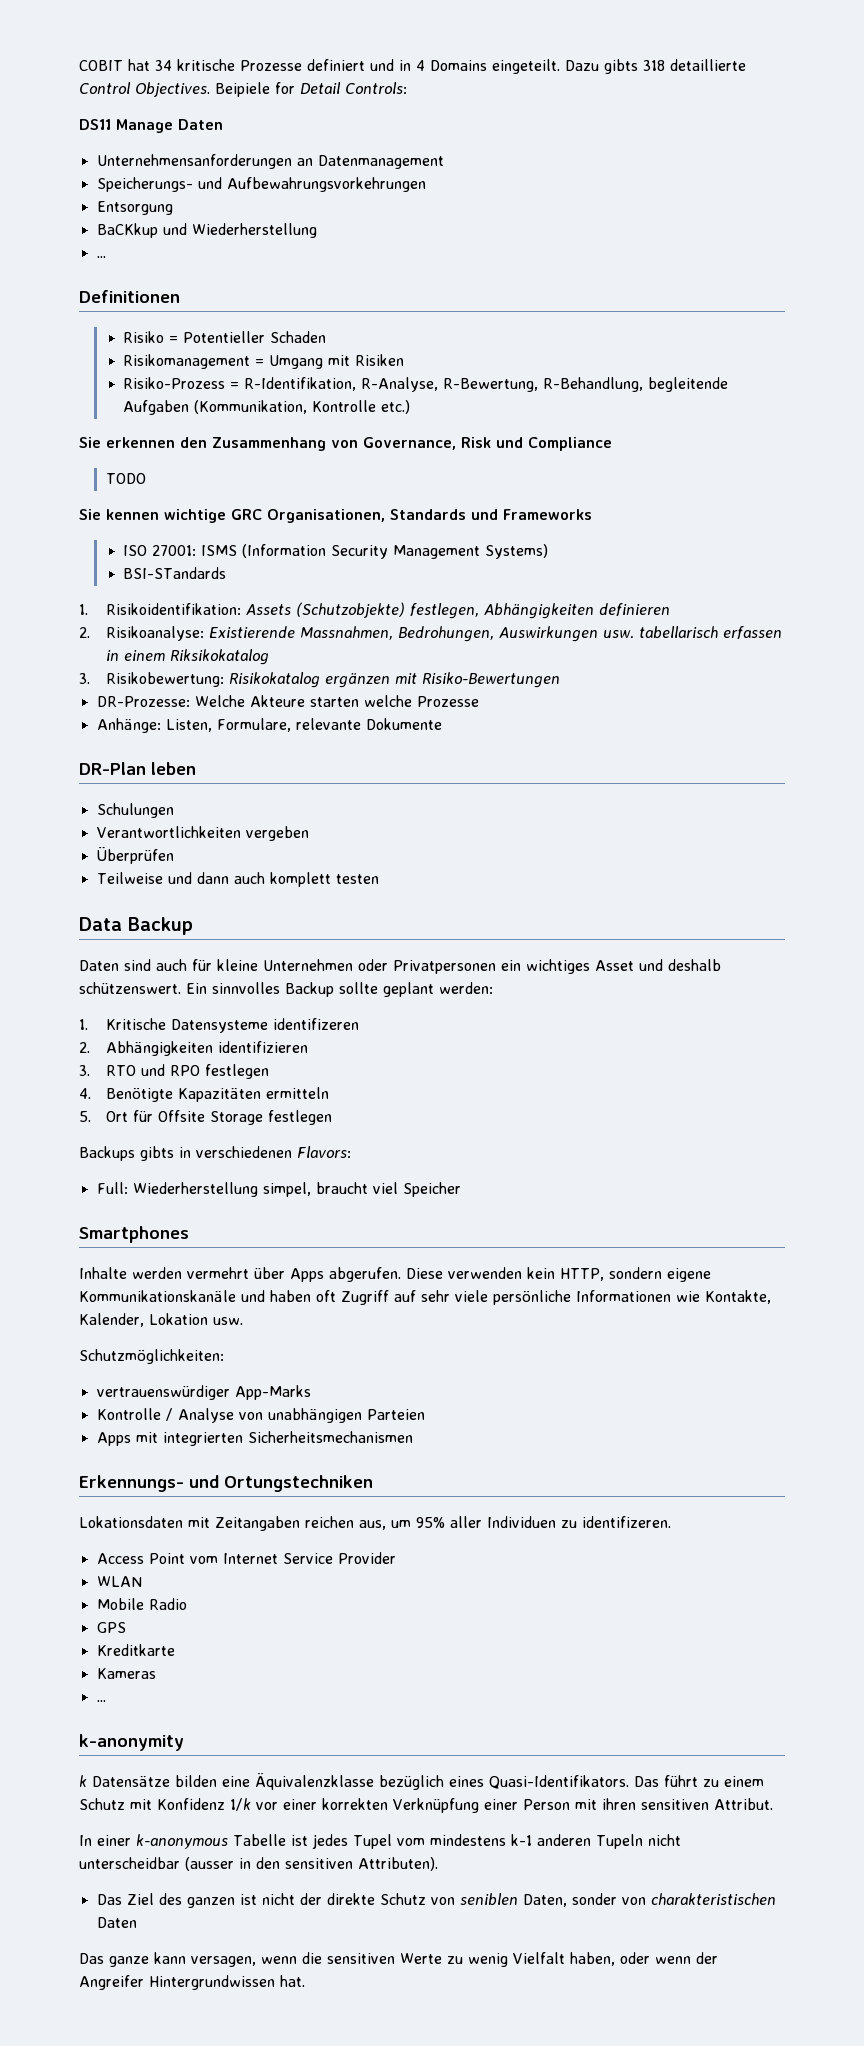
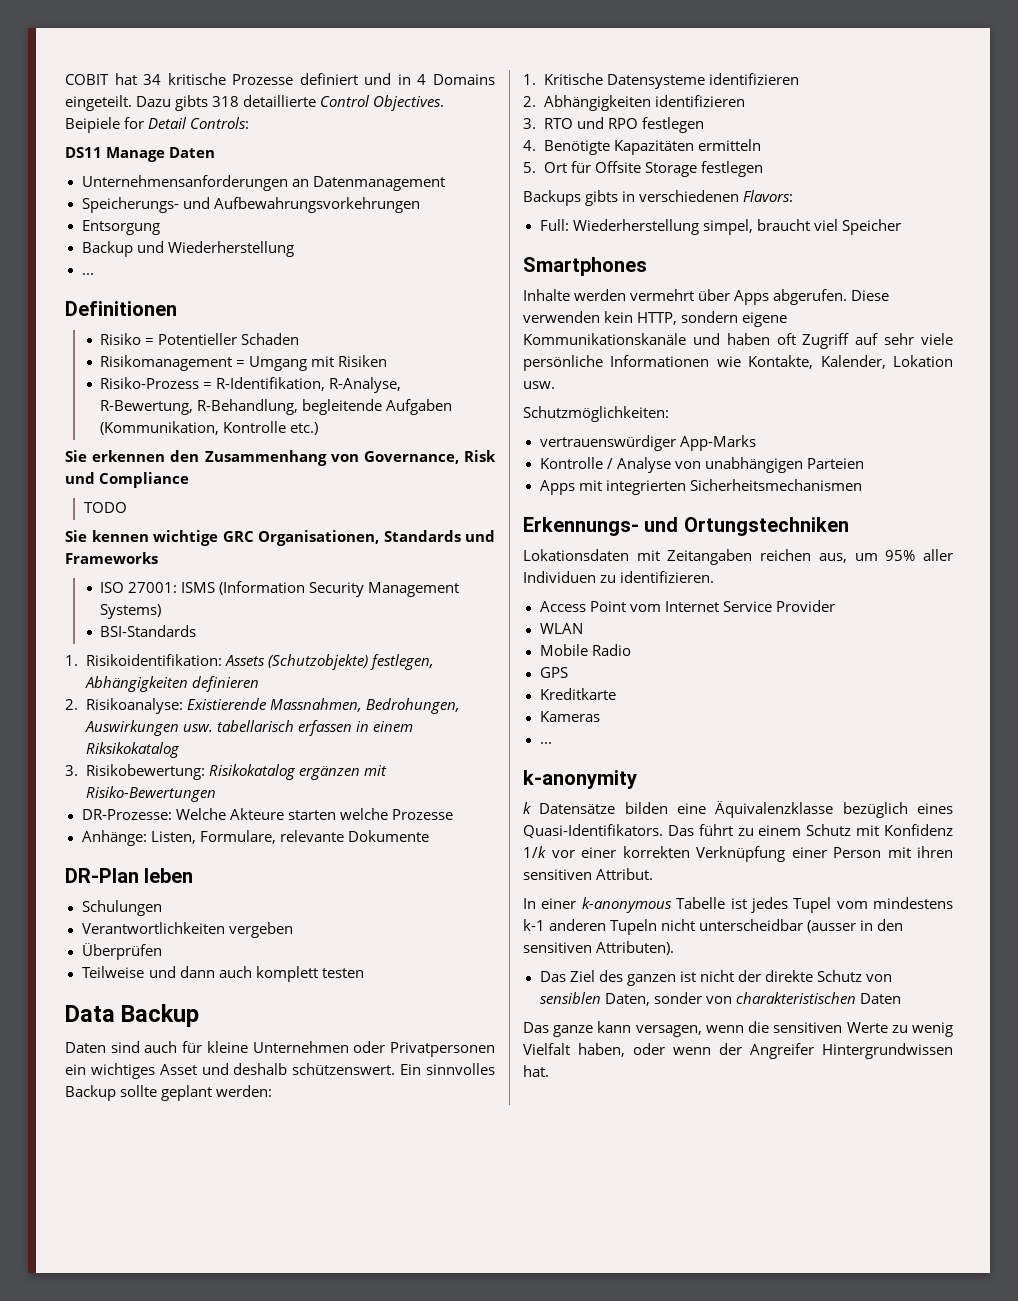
[96,223,158,238] BaCKkup -> [81,241,133,257] Backup
[123,567,227,579] BSI-STandards -> [100,625,197,637] BSI-Standards
[272,1018,359,1030] identifizeren -> [708,73,799,85] identifizieren
[582,1516,671,1528] identifizeren. -> [620,571,715,583] identifizieren.
[459,1893,518,1905] seniblen -> [539,992,601,1004] sensiblen

